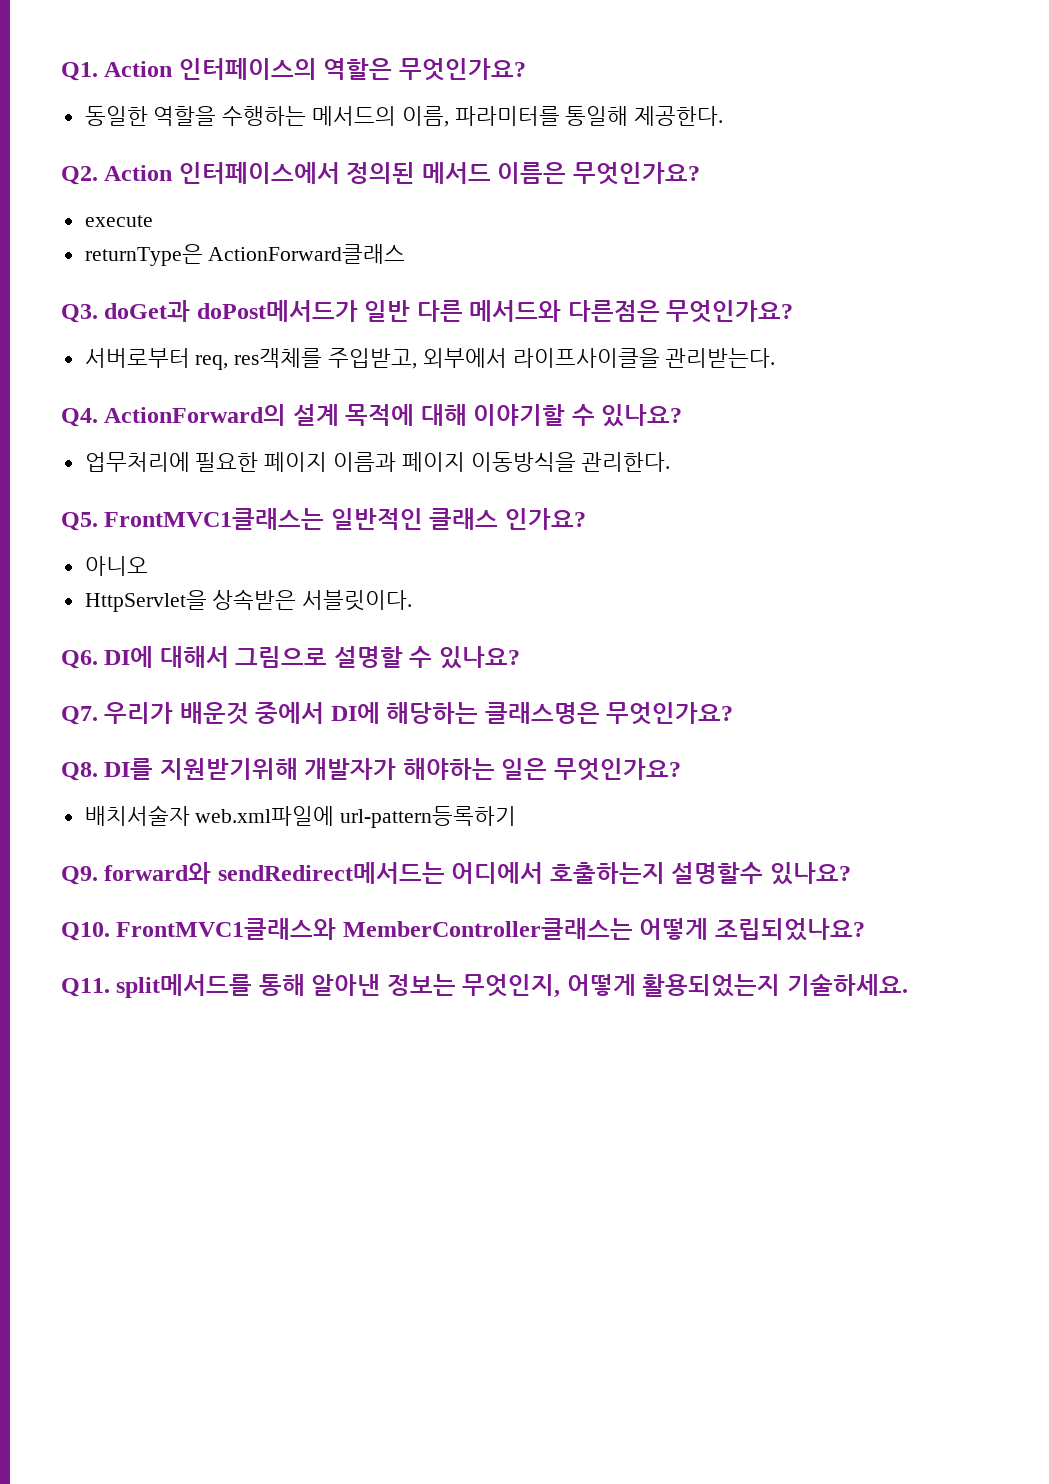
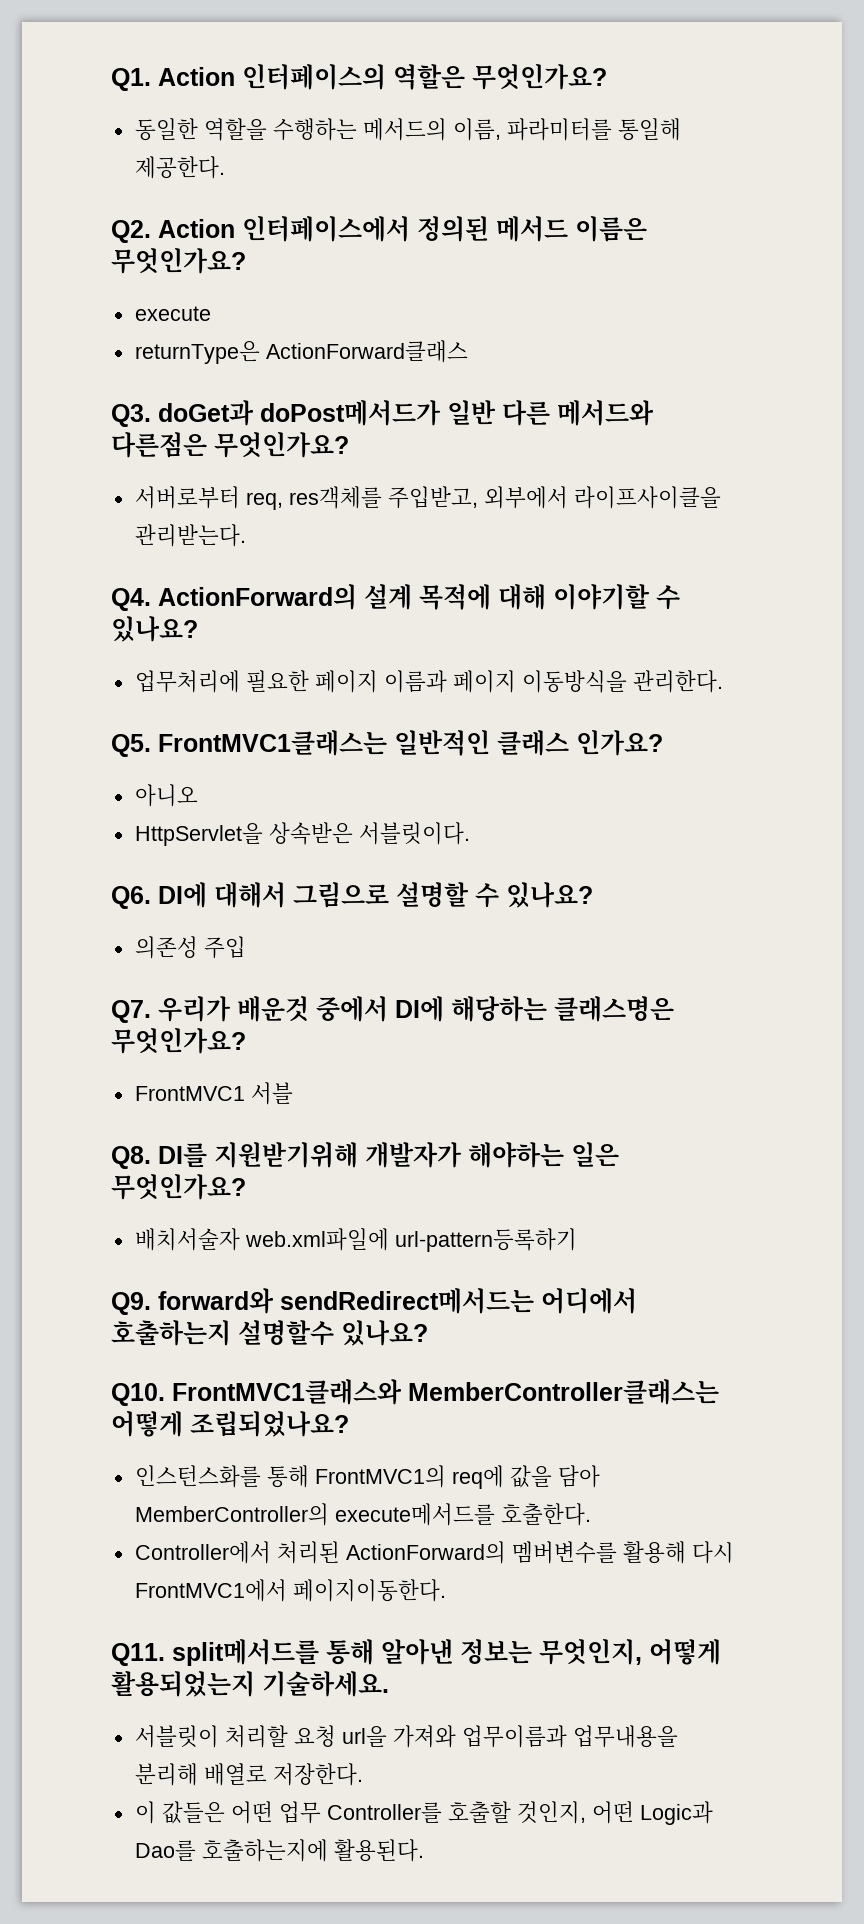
(520, 657) none -> [134,936,246,959] // 의존성 주입
(734, 713) none -> [134,1082,293,1105] // FrontMVC1 서블
(865, 929) none -> [134,1465,600,1489] [134,1503,591,1526] [134,1541,734,1564] [134,1579,446,1602] // 인스턴스화를 통해 FrontMVC1의 req에 값을 담아 MemberController의 execute메서드를 호출한다. // Controller에서 처리된 ActionForward의 멤버변수를 활용해 다시 FrontMVC1에서 페이지이동한다.
(908, 985) none -> [134,1725,678,1748] [134,1763,363,1786] [134,1801,713,1825] [134,1839,424,1862] // 서블릿이 처리할 요청 url을 가져와 업무이름과 업무내용을 분리해 배열로 저장한다. // 이 값들은 어떤 업무 Controller를 호출할 것인지, 어떤 Logic과 Dao를 호출하는지에 활용된다.

